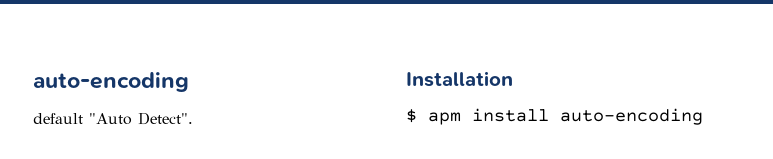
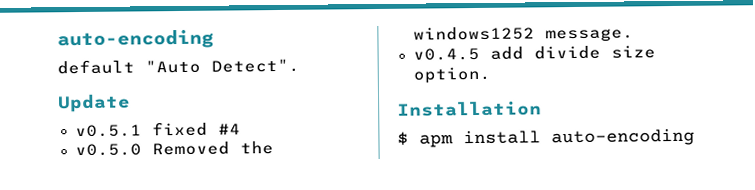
(193, 118) none -> [57,93,131,113] [74,121,241,138] [74,141,274,157] [412,26,634,43] [412,45,656,61] [412,66,491,84] // Update // v0.5.1 fixed #4 // v0.5.0 Removed the windows1252 message. // v0.4.5 add divide size option.

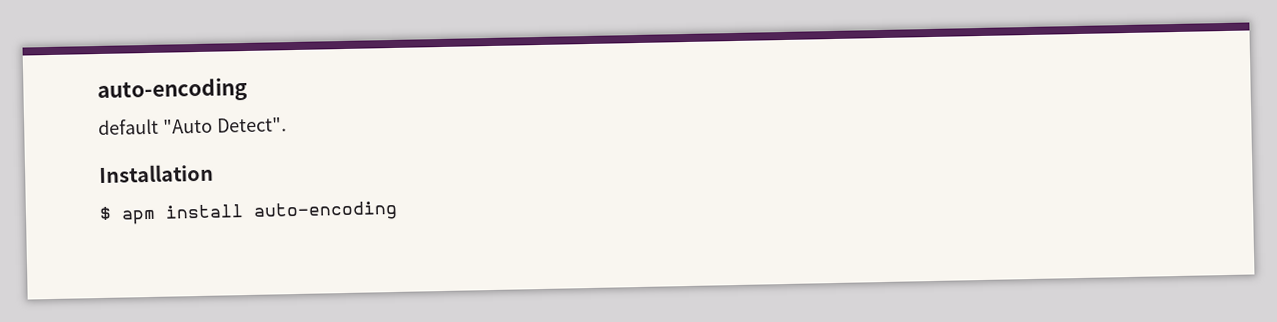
[57,93,131,113] [74,121,241,138] [74,141,274,157] [412,26,634,43] [412,45,656,61] [412,66,491,84] // Update // v0.5.1 fixed #4 // v0.5.0 Removed the windows1252 message. // v0.4.5 add divide size option. -> (287, 125) none

